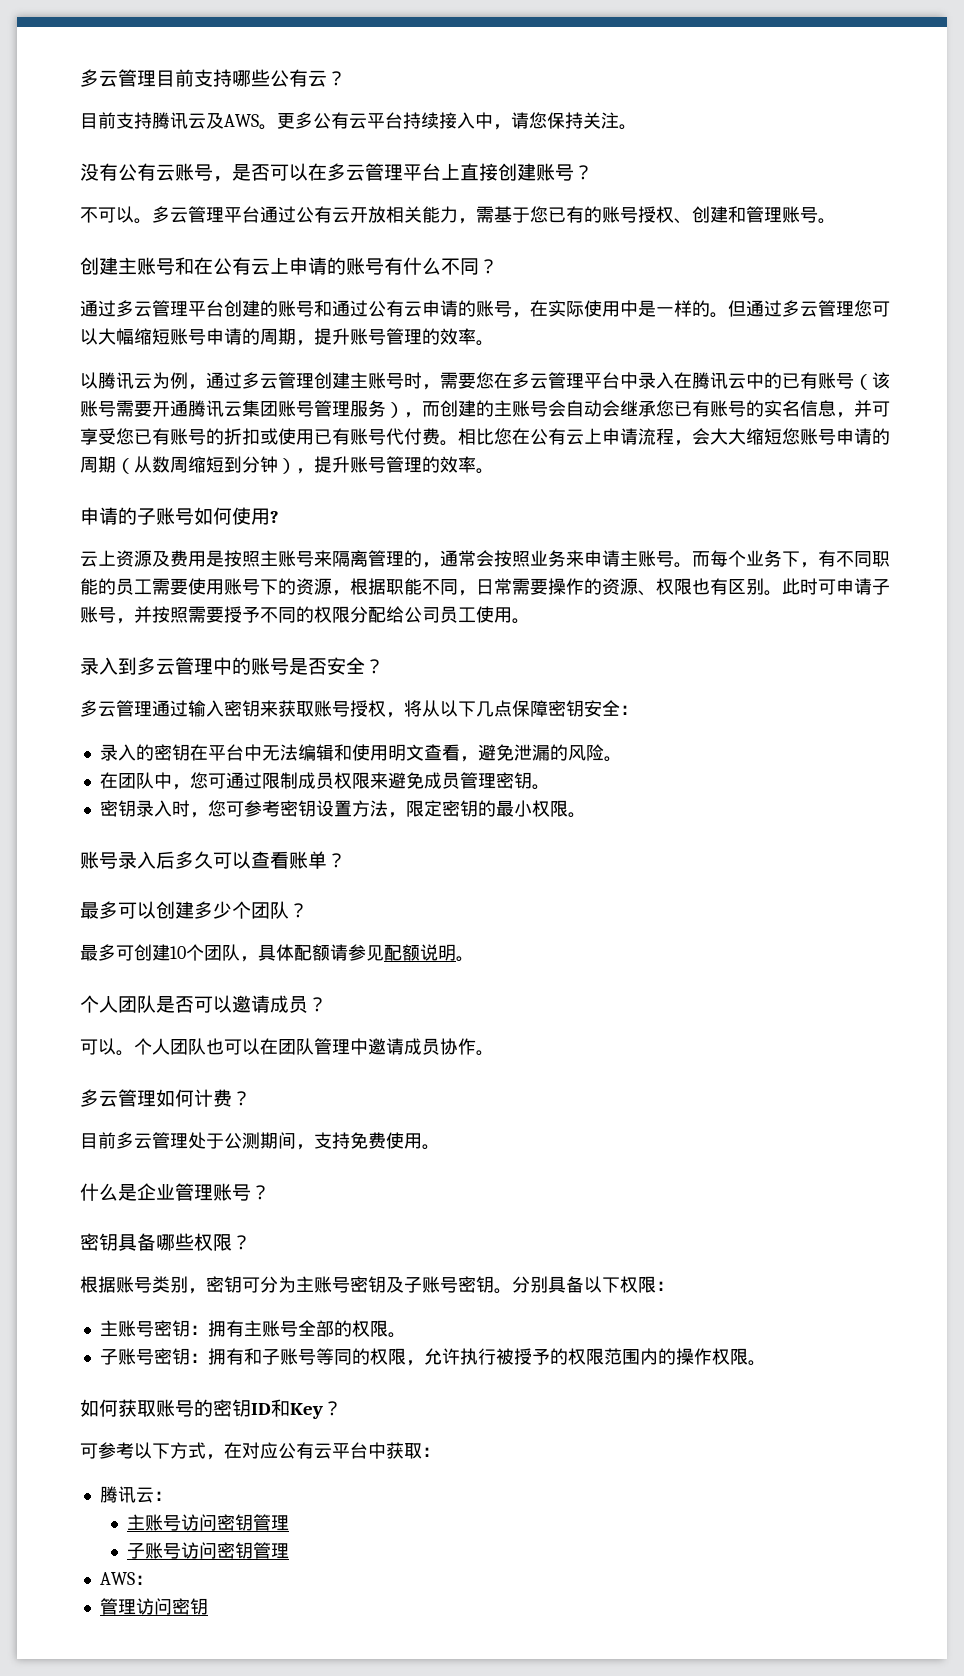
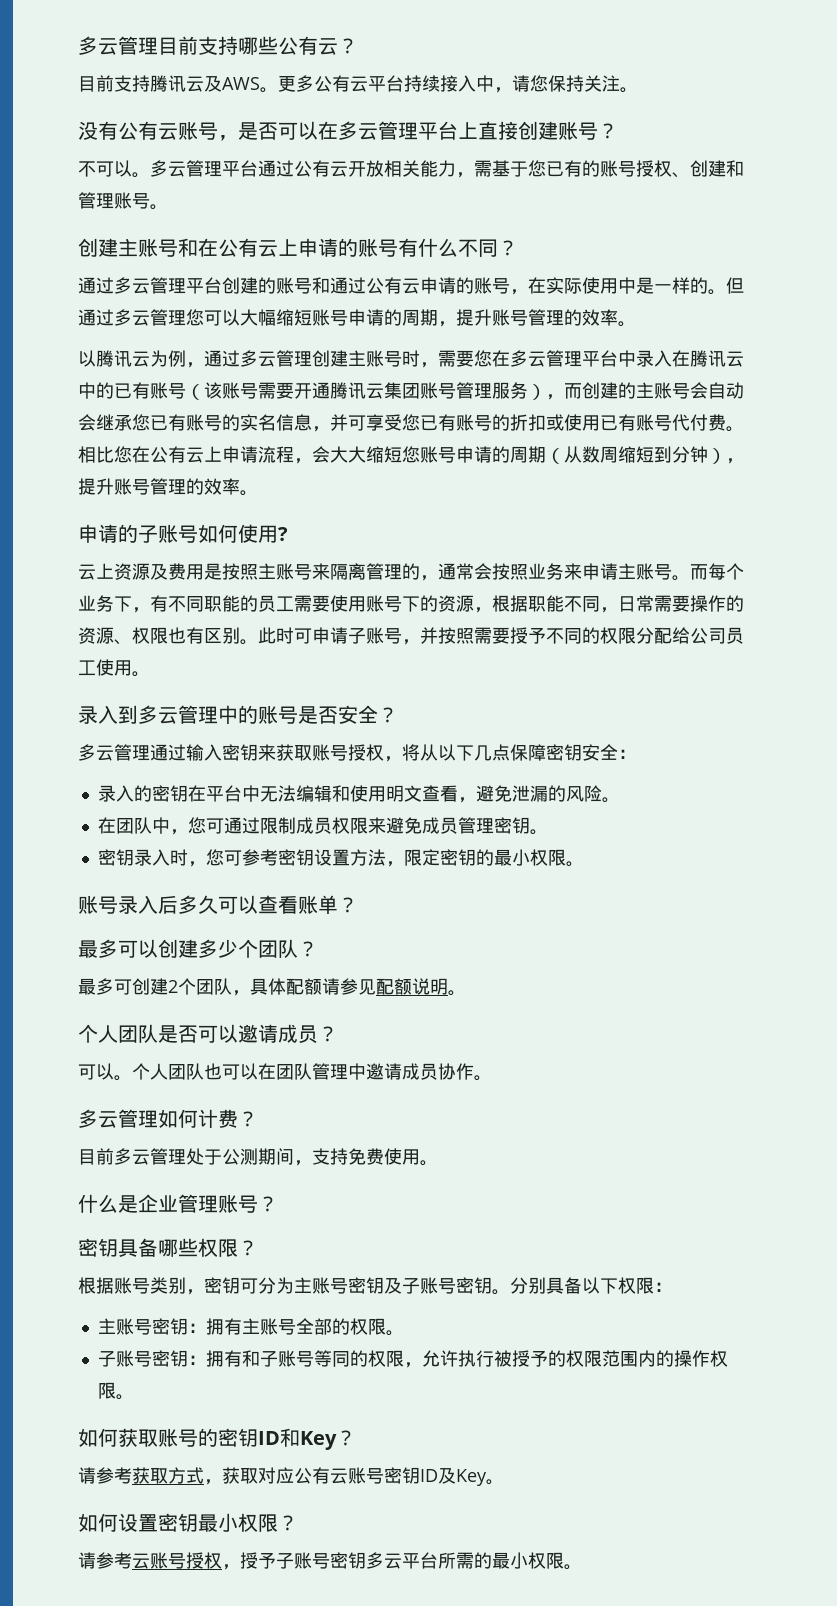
[170,946,186,959] 10 -> [168,980,178,993] 2
[80,1442,440,1460] [99,1486,172,1503] [127,1514,290,1531] [127,1542,290,1559] [99,1572,153,1585] [99,1598,208,1615] 可参考以下方式，在对应公有云平台中获取： // 腾讯云： // 主账号访问密钥管理 // 子账号访问密钥管理 // AWS： // 管理访问密钥 -> [78,1467,504,1486] [78,1513,298,1532] [78,1552,582,1570] 请参考获取方式，获取对应公有云账号密钥ID及Key。 // 如何设置密钥最小权限？ // 请参考云账号授权，授予子账号密钥多云平台所需的最小权限。

